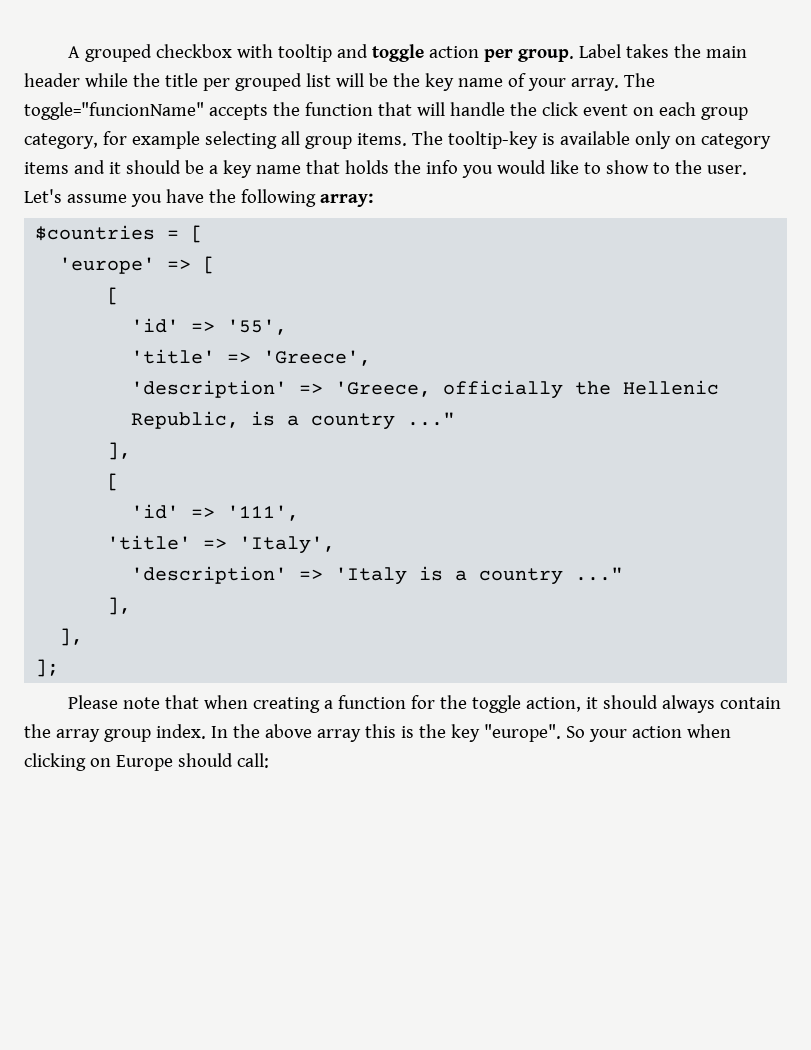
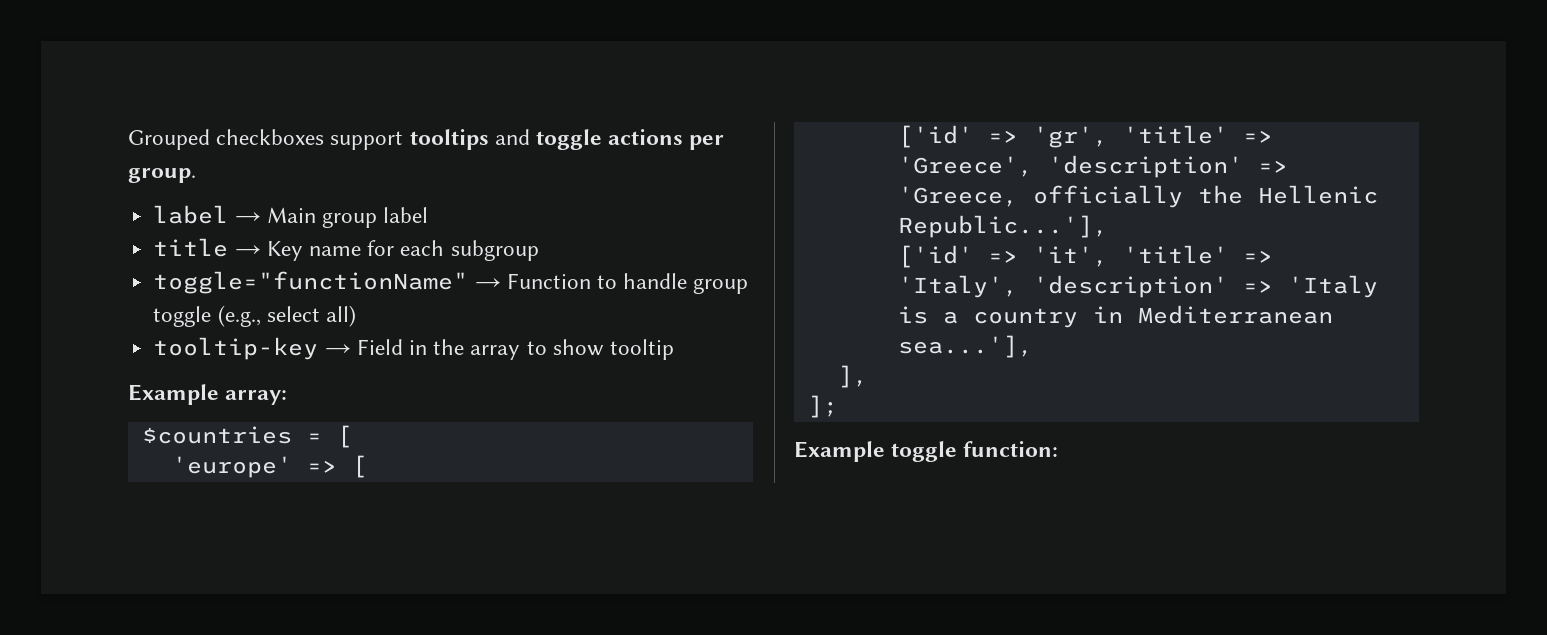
[68,44,333,62] A grouped checkbox with tooltip -> [128,129,489,150] Grouped checkboxes support tooltips
[429,46,480,58] action -> [608,129,684,145] actions
[579,44,748,58] [24,73,655,91] [24,102,748,120] [24,131,771,149] [24,160,747,178] [24,189,316,207] Label takes the main header while the title per grouped list will be the key name of your array. The toggle="funcionName" accepts the function that will handle the click event on each group category, for example selecting all group items. The tooltip-key is available only on category items and it should be a key name that holds the info you would like to show to the user. Let's assume you have the following -> [153,205,429,228] [153,238,539,261] [153,271,749,294] [153,305,356,327] [153,337,674,360] [128,384,219,405] // label → Main group label // title → Key name for each subgroup // toggle="functionName" → Function to handle group toggle (e.g., select all) // tooltip-key → Field in the array to show tooltip // Example
[107,287,120,305] [131,318,288,335] [ // 'id' => '55', // -> [897,125,1108,148] ['id' => 'gr',
(372, 358) // -> (1033, 166) none
[131,411,456,430] [107,442,132,460] [107,473,120,491] [131,504,300,521] Republic, is a country ..." // ], // [ // 'id' => '111', // -> [897,215,1108,238] [897,245,1108,268] Republic...'], // ['id' => 'it',
(336, 545) // -> (1018, 286) none
[575,567,624,581] [107,597,132,615] ..." // ], -> [1092,305,1333,324] [897,335,1033,358] in Mediterranean sea...'],
[68,695,782,713] [24,724,731,742] [24,753,269,771] Please note that when creating a function for the toggle action, it should always contain the array group index. In the above array this is the key "europe". So your action when clicking on Europe should call: -> [794,441,1059,462] Example toggle function:

